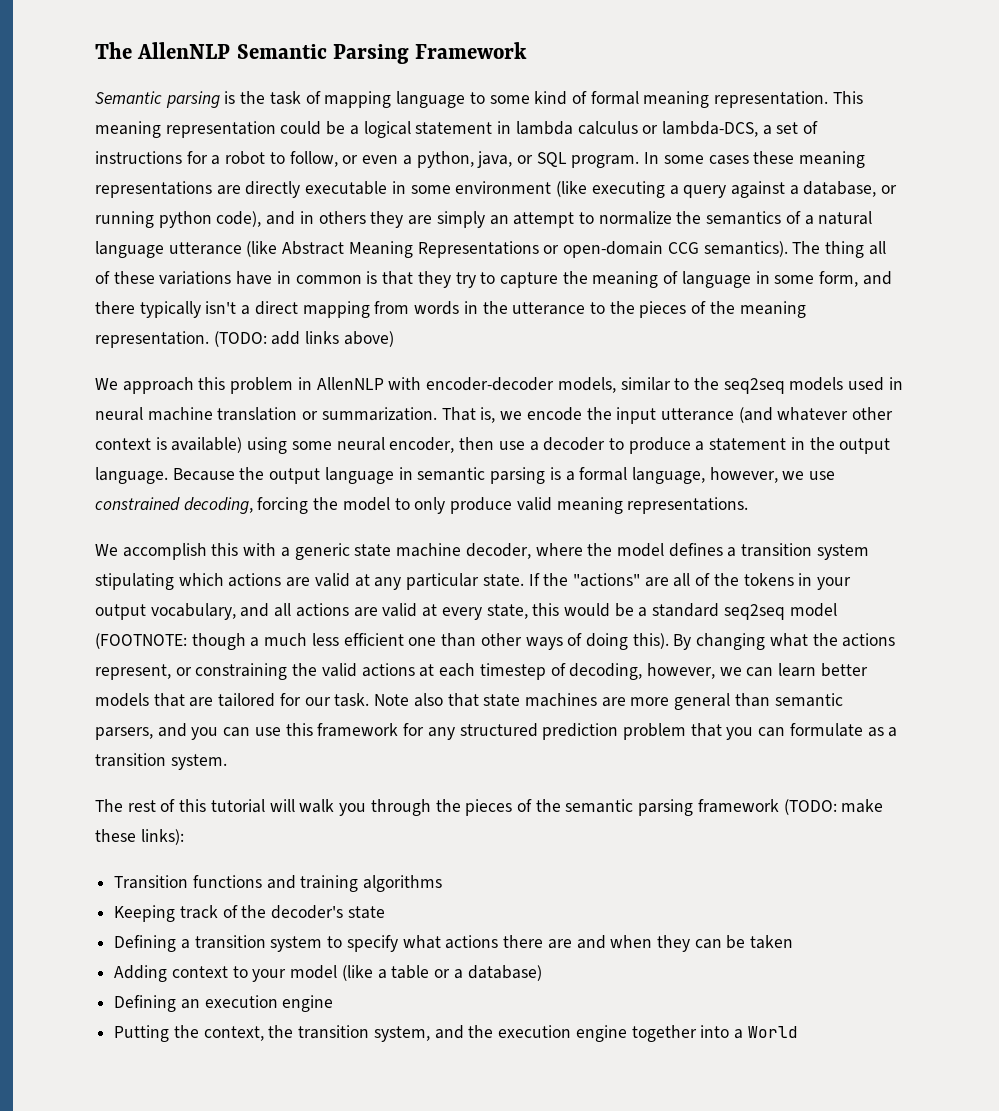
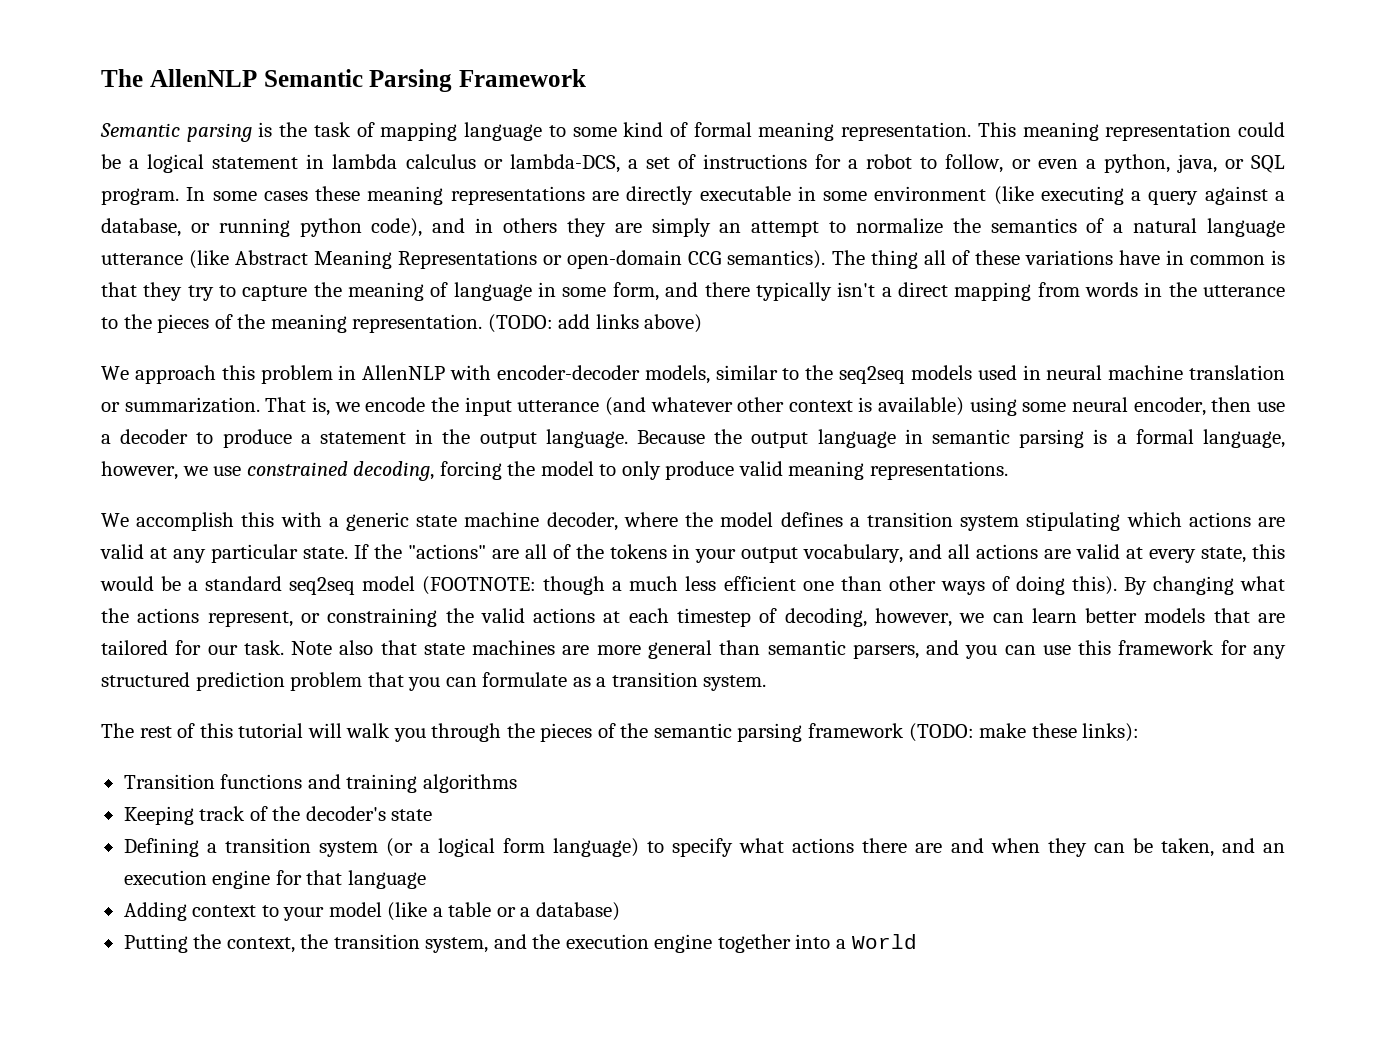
(323, 944) none -> [385,838,640,857] (or a logical form language)
[750,935,794,949] taken -> [1160,838,1286,857] [123,870,426,889] taken, and an execution engine for that language
[114,995,334,1012] // Defining an execution engine -> (620, 911) none

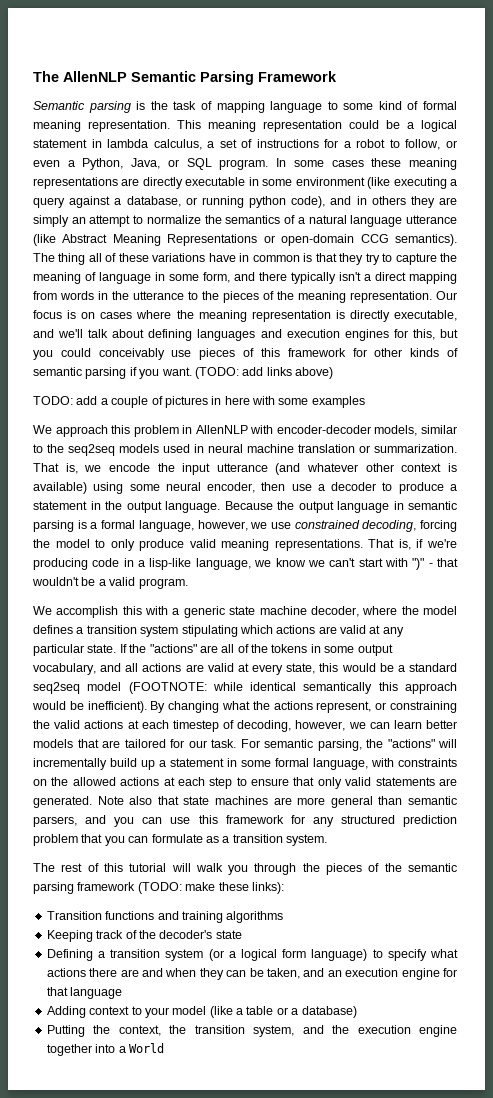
[405,154,620,173] calculus or lambda-DCS, -> [153,139,202,150] calculus,
[1103,154,1217,173] python, java, -> [82,158,161,170] Python, Java,
[487,314,703,333] (TODO: add links above) -> [436,291,457,300] [33,310,457,322] [33,329,458,341] [33,348,458,360] [33,367,333,379] [33,396,365,408] Our focus is on cases where the meaning representation is directly executable, and we'll talk about defining languages and execution engines for this, but you could conceivably use pieces of this framework for other kinds of semantic parsing if you want. (TODO: add links above) // TODO: add a couple of pictures in here with some examples
(1008, 470) none -> [368,539,457,550] [33,558,458,570] [32,577,188,589] That is, if we're producing code in a lisp-like language, we know we can't start with ")" - that wouldn't be a valid program.
[695,549,737,563] your -> [324,646,355,653] some
[543,576,1117,595] though a much less efficient one than other ways of doing this). -> [212,682,457,694] [32,701,147,713] while identical semantically this approach would be inefficient).
(284, 647) none -> [240,739,457,751] [33,758,457,770] [33,777,457,789] [33,796,92,808] For semantic parsing, the "actions" will incrementally build up a statement in some formal language, with constraints on the allowed actions at each step to ensure that only valid statements are generated.

